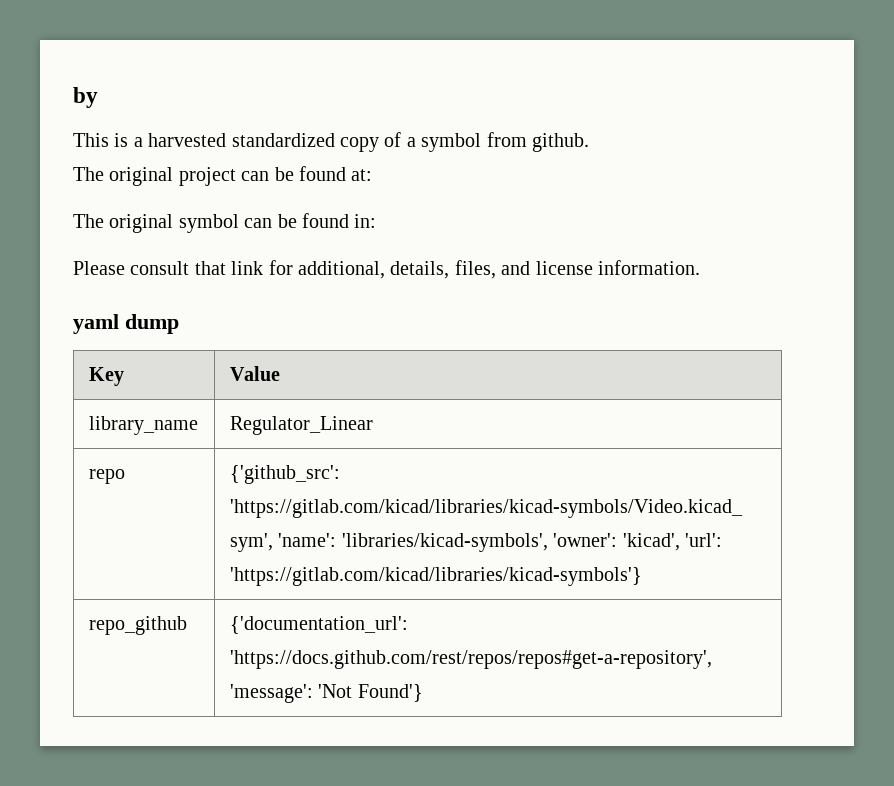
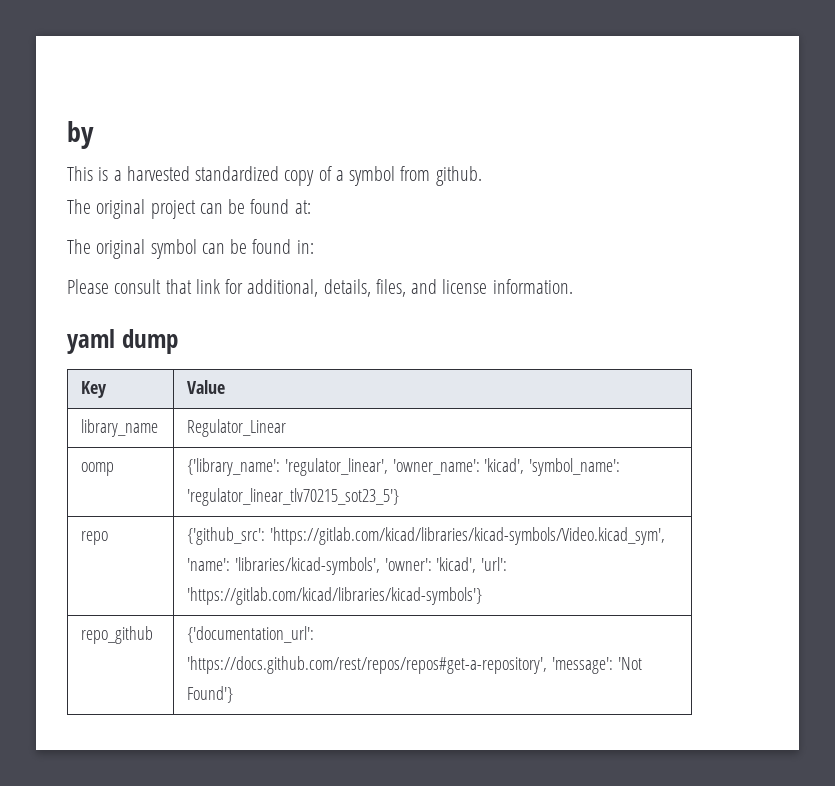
(373, 425) none -> [81,462,115,476] [187,458,621,476] [187,488,400,506] // oomp | {'library_name': 'regulator_linear', 'owner_name': 'kicad', 'symbol_name': 'regulator_linear_tlv70215_sot23_5'}

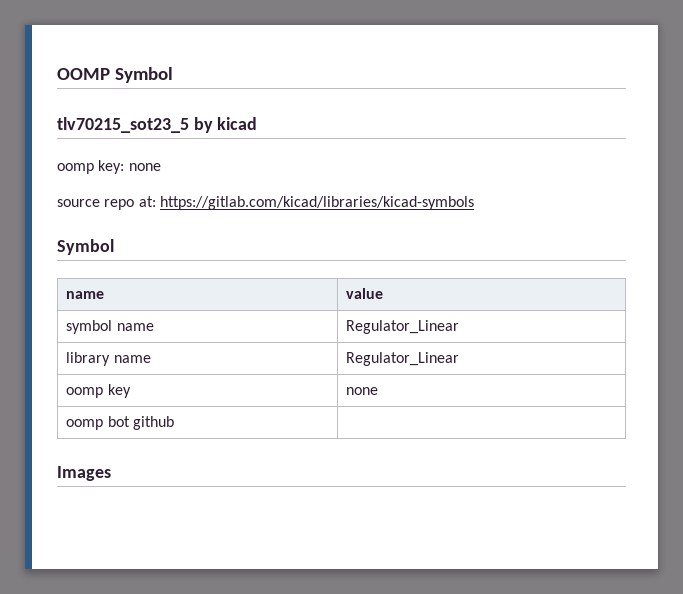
[67,121,94,149] [67,166,482,186] [67,199,311,219] [67,239,314,259] [67,279,573,297] [67,329,178,354] [81,381,108,398] [187,380,226,394] [81,419,159,437] [187,419,287,437] [81,462,115,476] [187,458,621,476] [187,488,400,506] [81,531,109,545] [187,527,665,545] [187,557,508,575] [187,587,483,605] [81,626,154,644] [187,626,315,643] [187,656,642,674] [187,686,234,703] by // This is a harvested standardized copy of a symbol from github. // The original project can be found at: // The original symbol can be found in: // Please consult that link for additional, details, files, and license information. // yaml dump // Key | Value // library_name | Regulator_Linear // oomp | {'library_name': 'regulator_linear', 'owner_name': 'kicad', 'symbol_name': 'regulator_linear_tlv70215_sot23_5'} // repo | {'github_src': 'https://gitlab.com/kicad/libraries/kicad-symbols/Video.kicad_sym', 'name': 'libraries/kicad-symbols', 'owner': 'kicad', 'url': 'https://gitlab.com/kicad/libraries/kicad-symbols'} // repo_github | {'documentation_url': 'https://docs.github.com/rest/repos/repos#get-a-repository', 'message': 'Not Found'} -> [57,67,173,83] [57,117,258,133] [57,160,161,174] [57,196,474,210] [57,239,114,255] [66,291,105,299] [346,288,384,299] [66,320,154,334] [346,320,460,334] [66,352,151,366] [346,352,460,366] [66,384,131,398] [346,387,379,395] [66,416,175,430] [57,466,111,481] OOMP Symbol // tlv70215_sot23_5 by kicad // oomp key: none // source repo at: https://gitlab.com/kicad/libraries/kicad-symbols // Symbol // name | value // symbol name | Regulator_Linear // library name | Regulator_Linear // oomp key | none // oomp bot github | // Images

